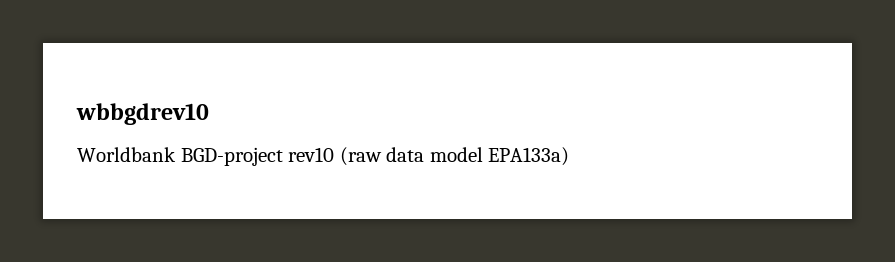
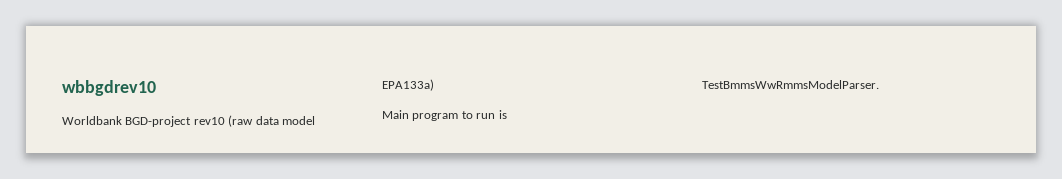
(570, 156) none -> [382,110,507,121] [702,80,879,89] // Main program to run is TestBmmsWwRmmsModelParser.

